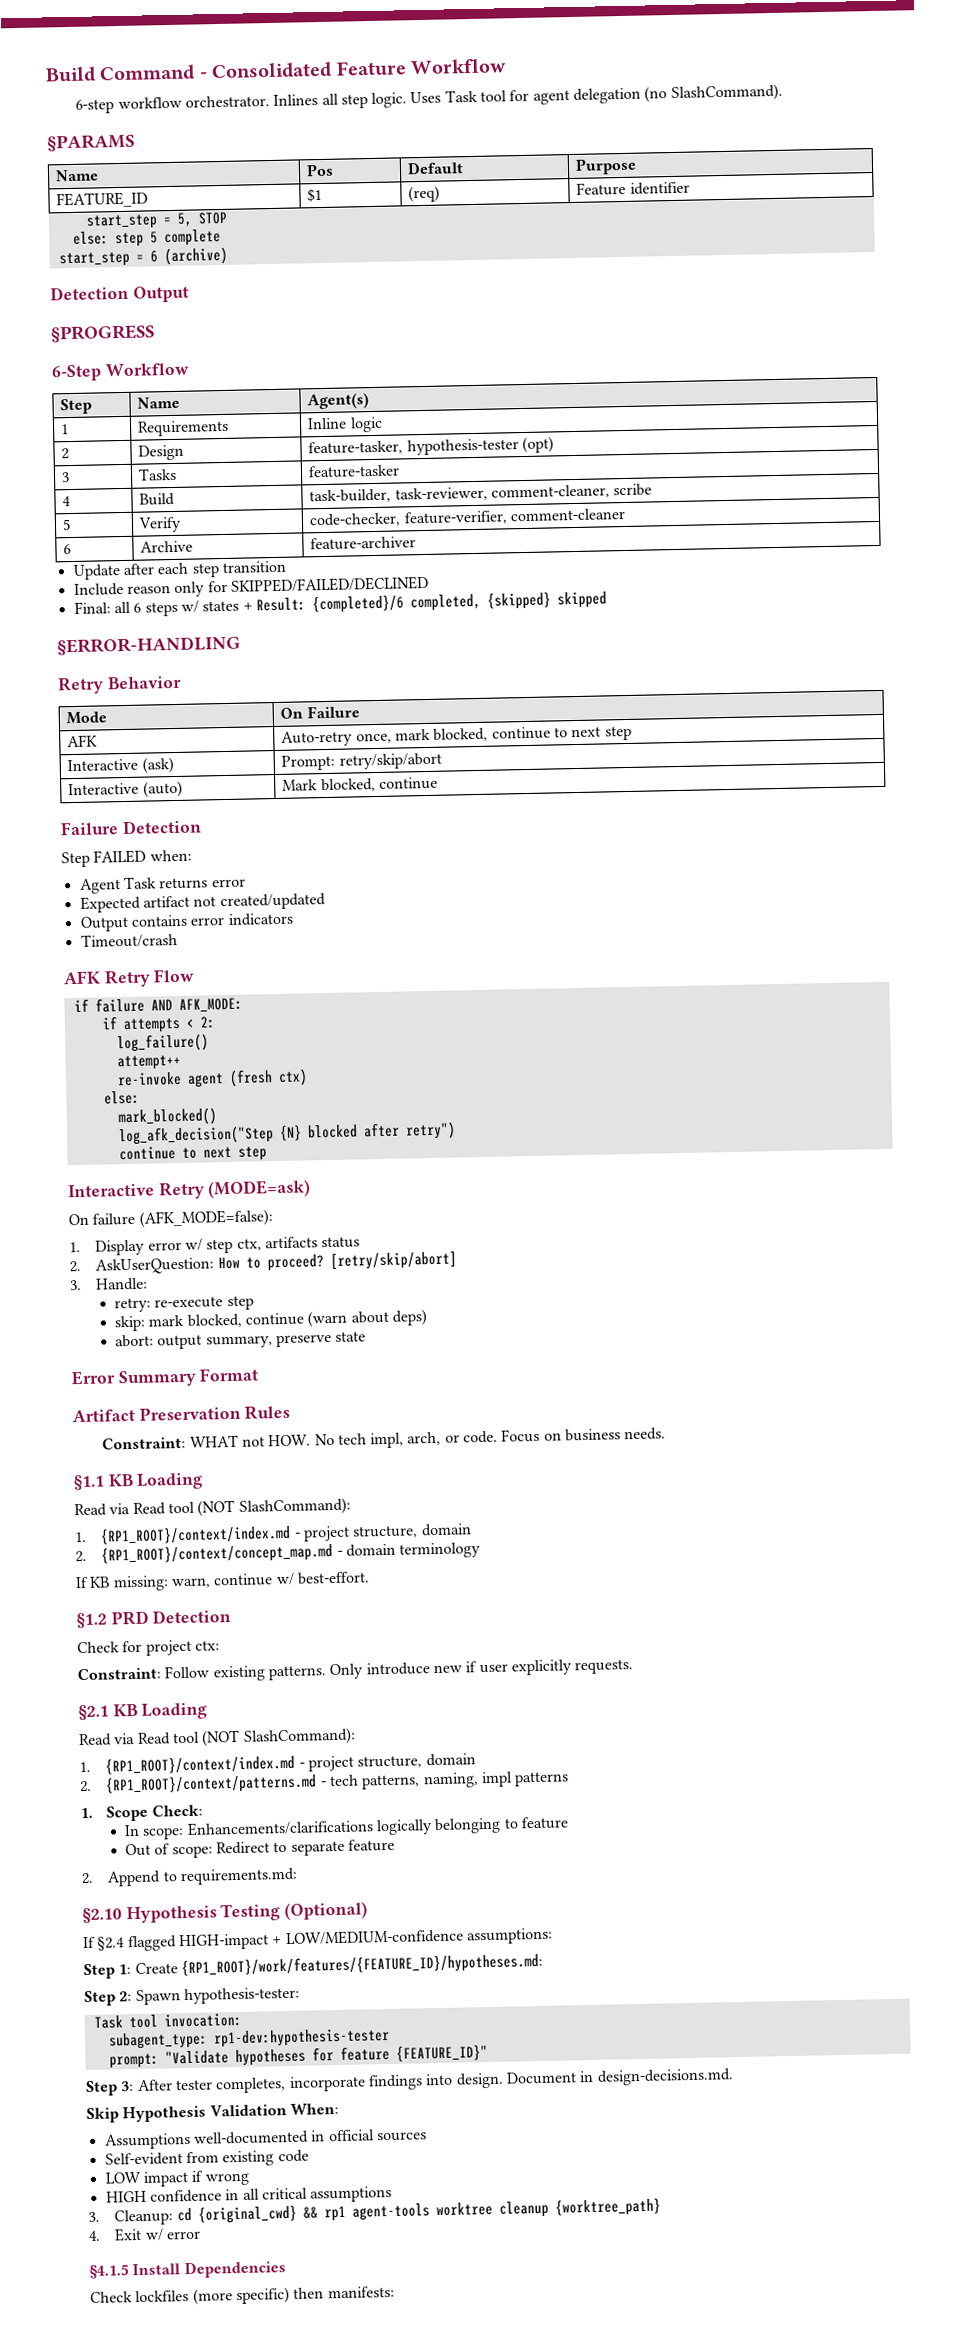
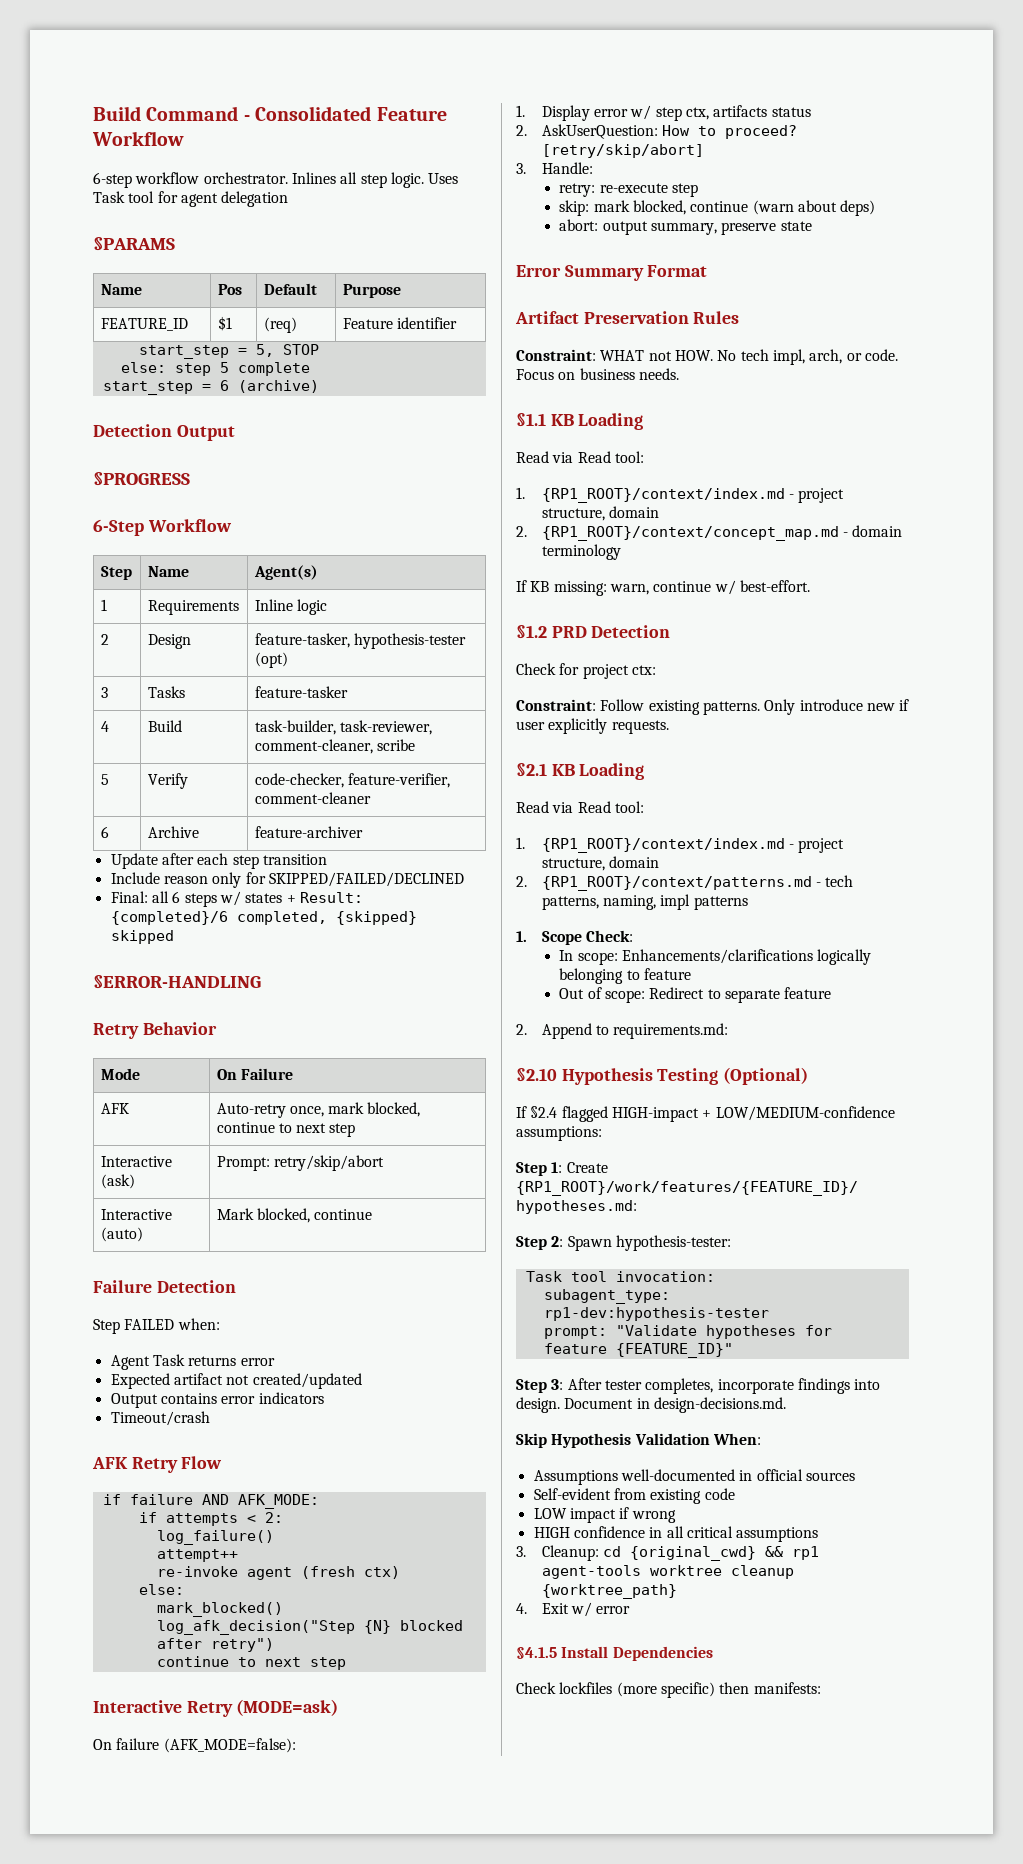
[644,83,783,103] (no SlashCommand). -> (289, 199) none
[167,1497,351,1517] tool (NOT SlashCommand): -> [614,451,644,463] tool:
[172,1727,356,1747] tool (NOT SlashCommand): -> [614,801,644,813] tool:

